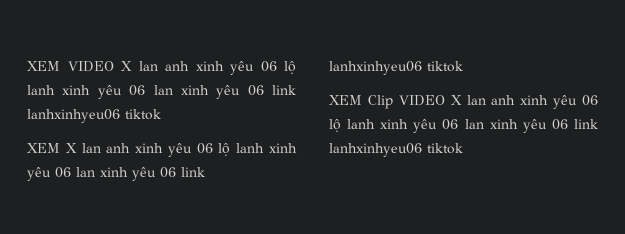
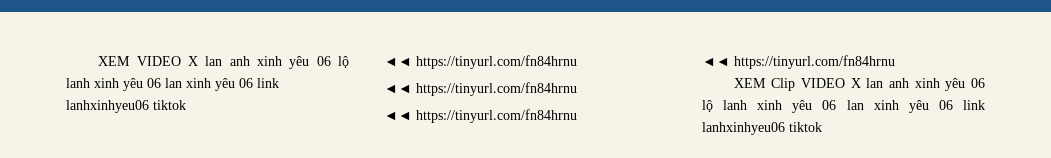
[27,143,297,157] [27,167,205,181] [329,61,463,75] XEM X lan anh xinh yêu 06 lộ lanh xinh yêu 06 lan xinh yêu 06 link lanhxinhyeu06 tiktok -> [384,55,577,69] [384,82,577,96] [384,109,577,123] [702,55,895,69] ◄◄ https://tinyurl.com/fn84hrnu // ◄◄ https://tinyurl.com/fn84hrnu // ◄◄ https://tinyurl.com/fn84hrnu // ◄◄ https://tinyurl.com/fn84hrnu

